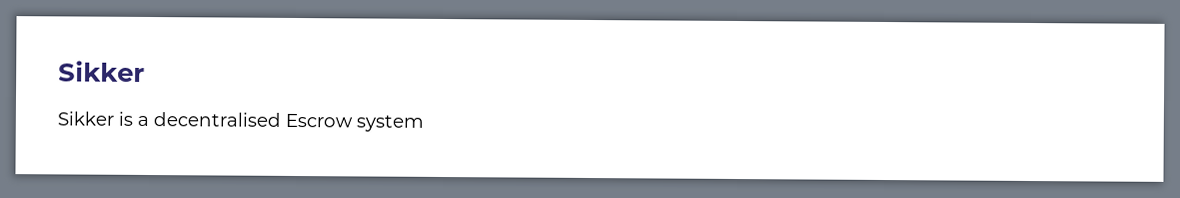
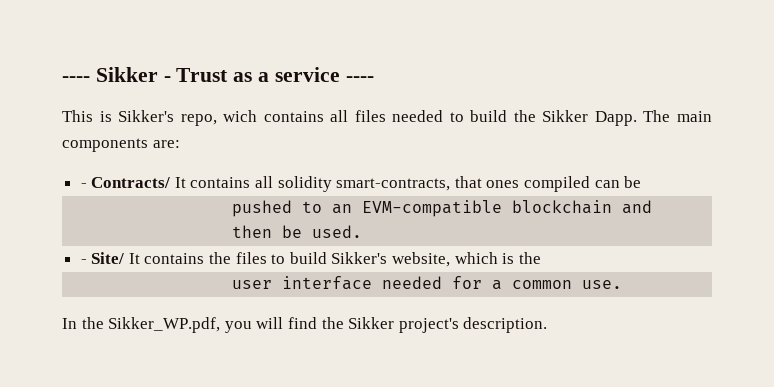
[58,60,145,82] [57,111,424,132] Sikker // Sikker is a decentralised Escrow system -> [62,67,374,82] [62,110,712,126] [62,138,180,152] [80,176,642,192] [232,200,653,217] [232,225,363,238] [80,252,541,267] [232,276,623,290] [62,317,548,333] ---- Sikker - Trust as a service ---- // This is Sikker's repo, wich contains all files needed to build the Sikker Dapp. The main components are: // - Contracts/ It contains all solidity smart-contracts, that ones compiled can be // pushed to an EVM-compatible blockchain and then be used. // - Site/ It contains the files to build Sikker's website, which is the // user interface needed for a common use. // In the Sikker_WP.pdf, you will find the Sikker project's description.

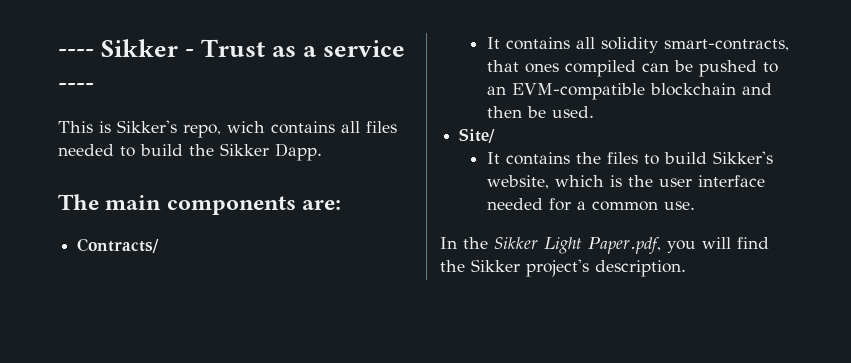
(637, 118) none -> (322, 152) //
[80,183,87,188] - -> (342, 205) none
(171, 182) none -> (160, 245) //
(642, 182) // -> (693, 66) none
[80,259,87,264] - -> (594, 112) none
(125, 258) none -> (496, 135) //
(541, 258) // -> (653, 181) none
[108,317,221,333] Sikker_WP.pdf, -> [494,237,661,254] Sikker Light Paper.pdf,

